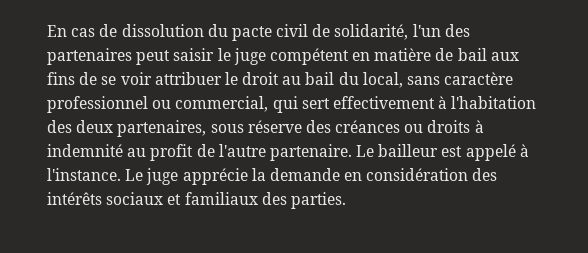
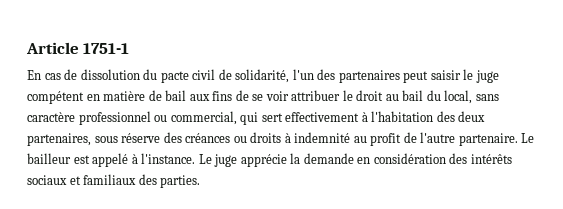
(47, 31) none -> [26,42,130,54] Article 1751-1 //

